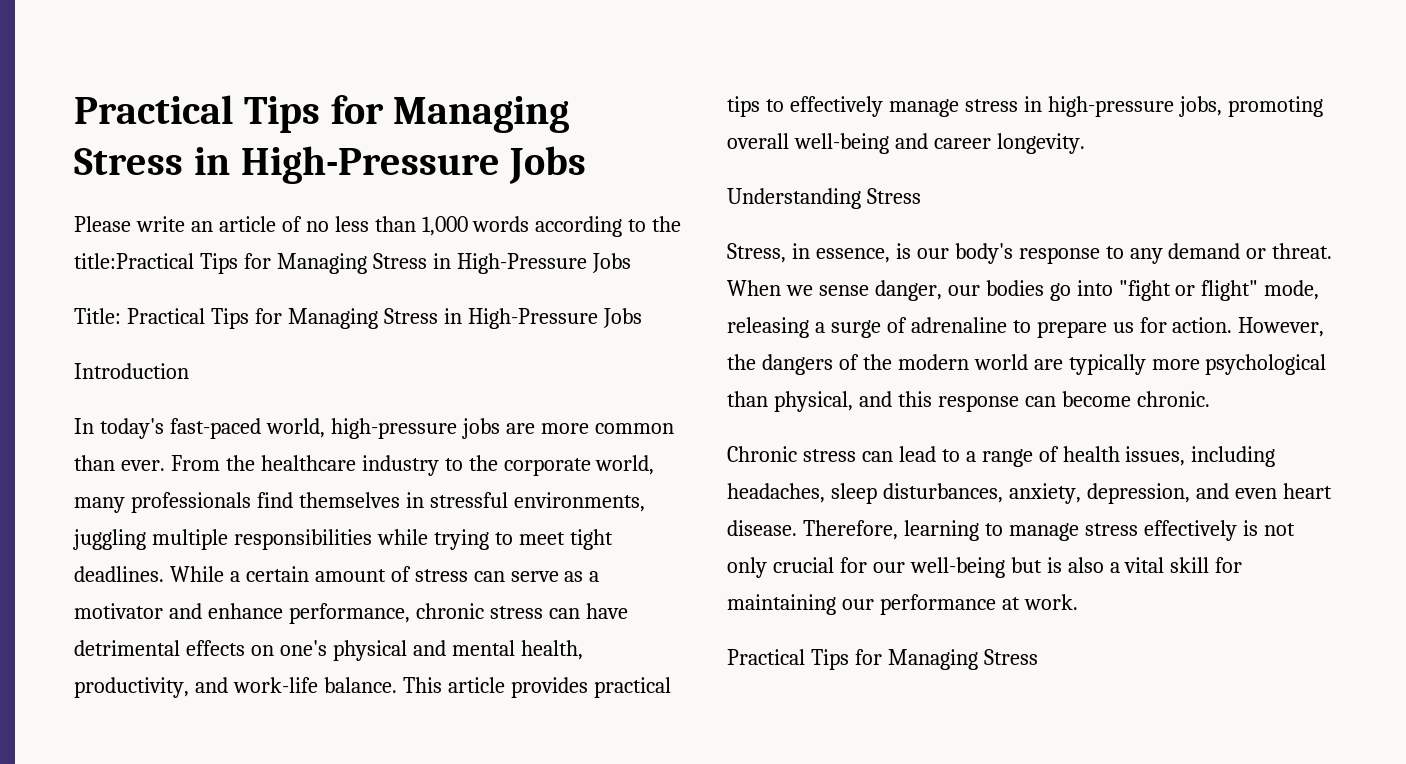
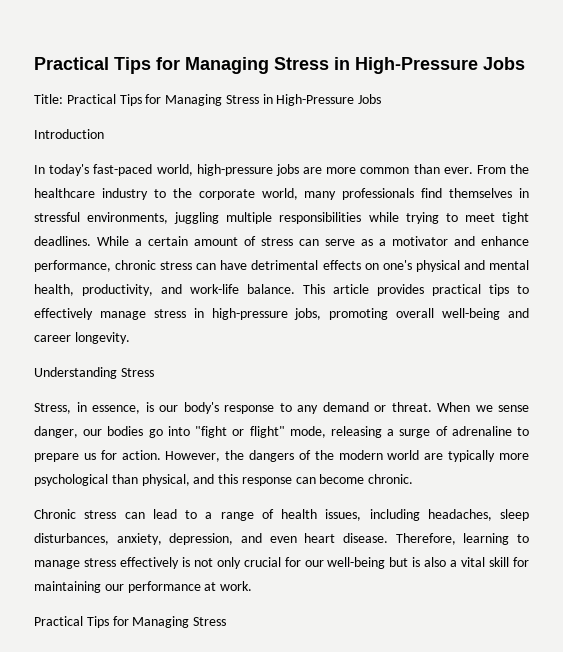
[74,95,570,133] [74,146,587,184] [74,216,682,237] [74,253,631,274] Practical Tips for Managing Stress in High-Pressure Jobs // Please write an article of no less than 1,000 words according to the title:Practical Tips for Managing Stress in High-Pressure Jobs -> [34,57,525,74] Practical Tips for Managing Stress in High-Pressure Jobs

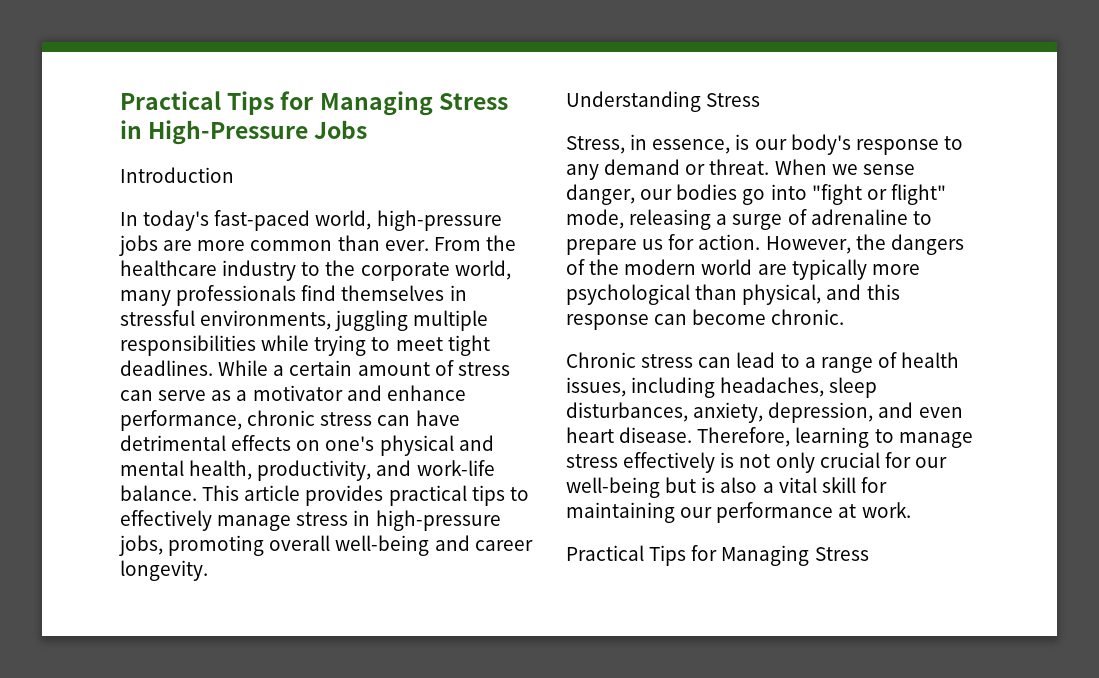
[34,57,525,74] [34,94,382,106] Practical Tips for Managing Stress in High-Pressure Jobs // Title: Practical Tips for Managing Stress in High-Pressure Jobs -> [120,91,508,116] [120,120,368,145] Practical Tips for Managing Stress in High-Pressure Jobs

